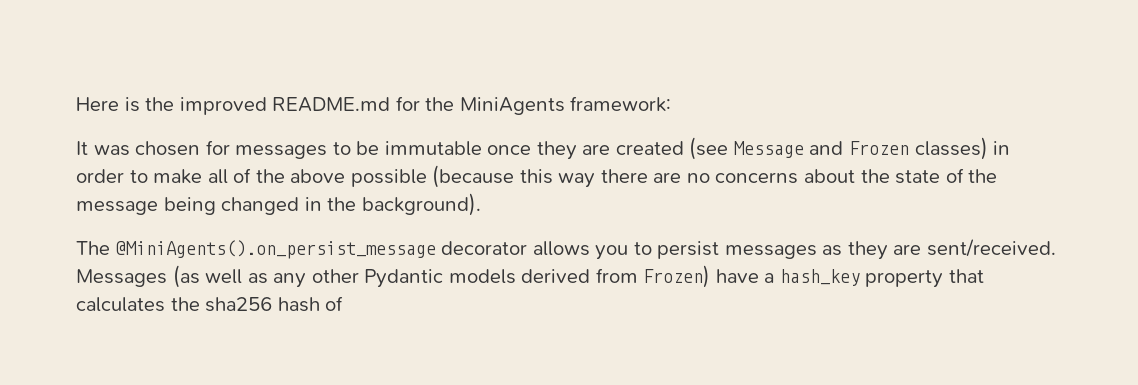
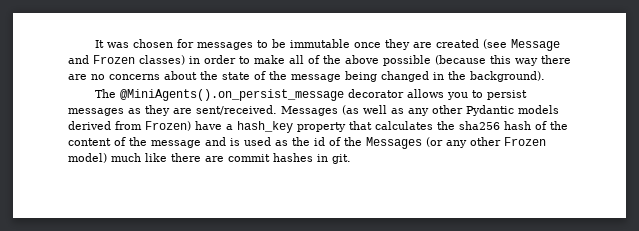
[76,96,672,115] Here is the improved README.md for the MiniAgents framework: // -> (94, 44) none
(344, 303) none -> [550,121,568,130] [68,137,546,149] [68,153,351,164] the content of the message and is used as the id of the Messages (or any other Frozen model) much like there are commit hashes in git.

